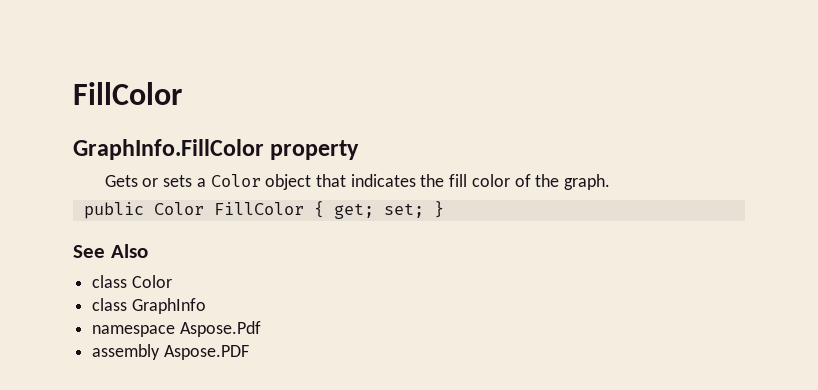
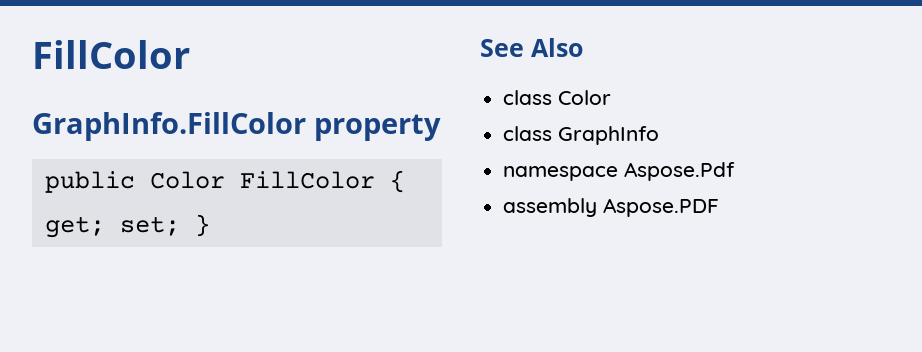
[104,174,611,190] // Gets or sets a Color object that indicates the fill color of the graph. -> (441, 127) none

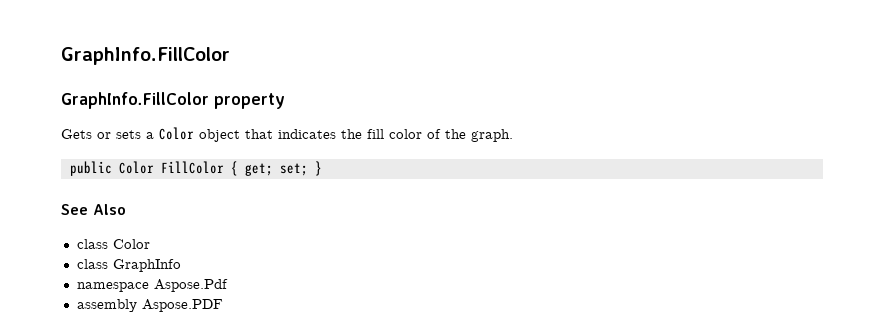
[32,40,190,69] FillColor -> [61,47,230,65] GraphInfo.FillColor
(441, 127) none -> [61,127,513,142] // Gets or sets a Color object that indicates the fill color of the graph.

